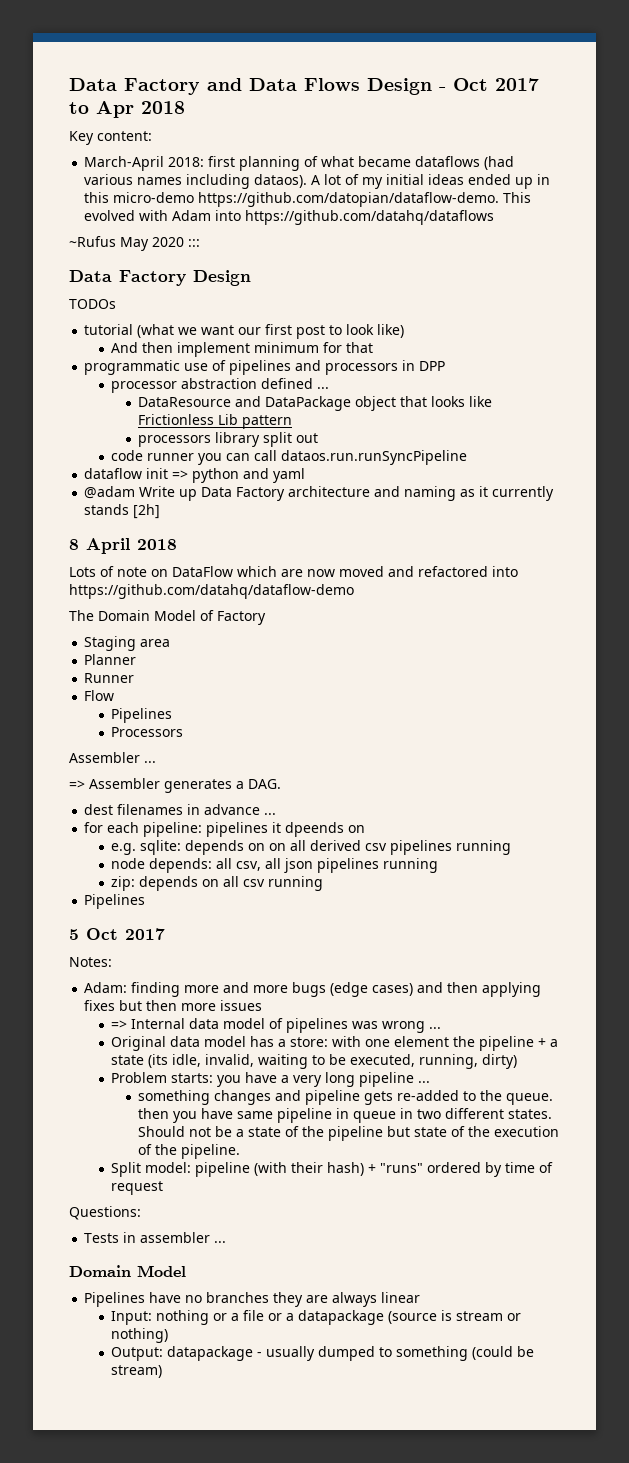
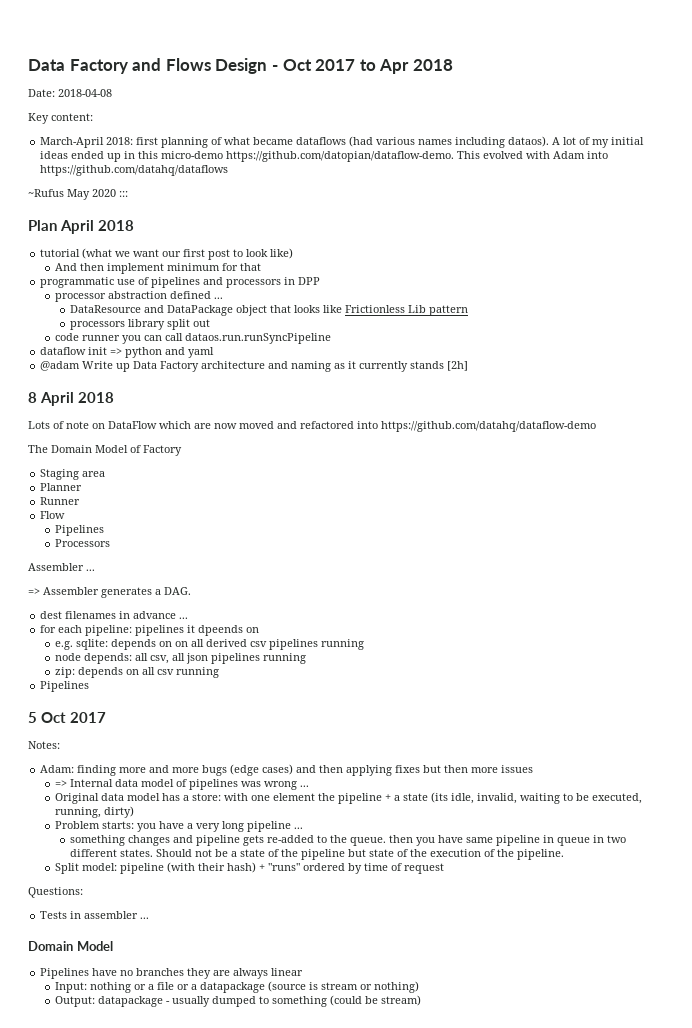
[249,78,297,91] Data -> (162, 64) none
(185, 107) none -> [28,89,112,97] // Date: 2018-04-08
[69,270,251,286] [69,299,116,309] Data Factory Design // TODOs -> [28,220,135,234] Plan April 2018

